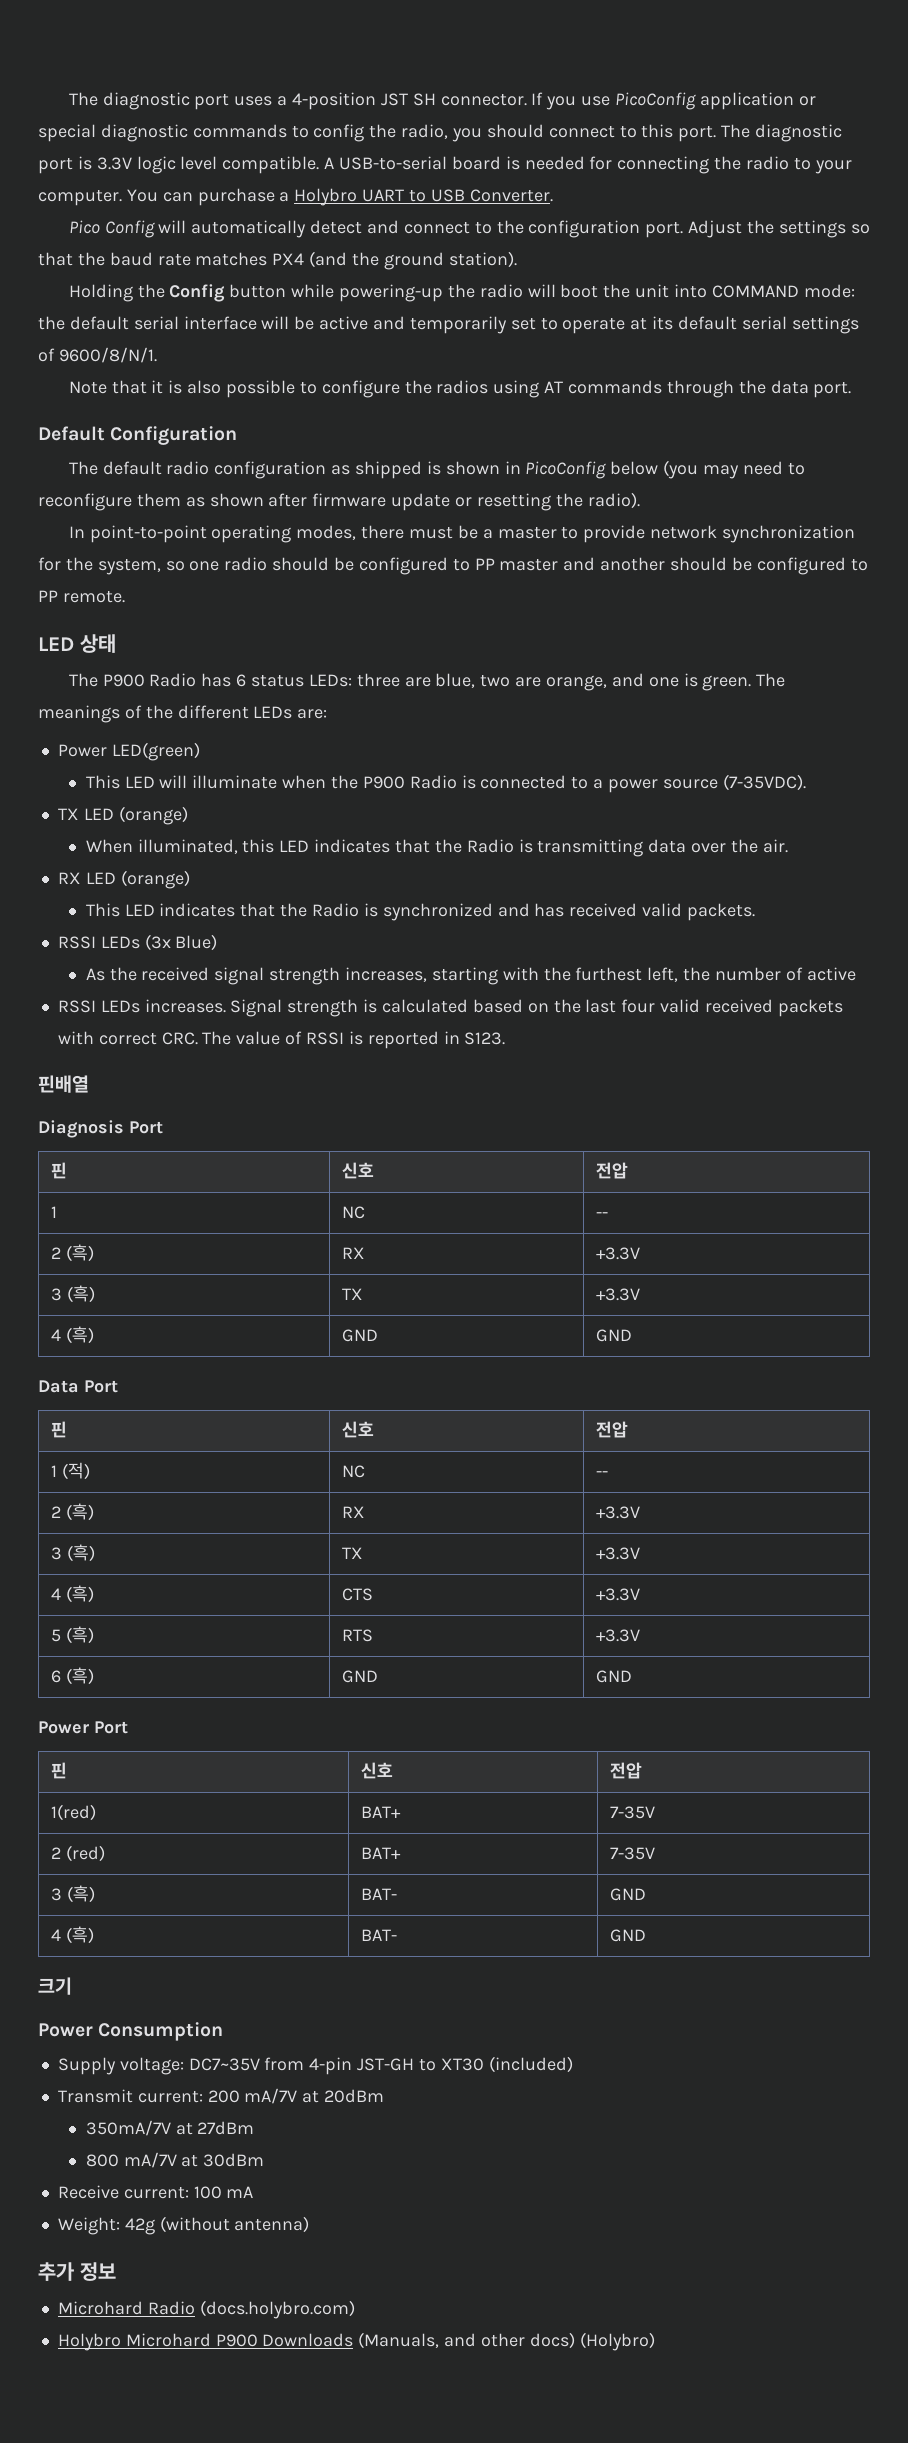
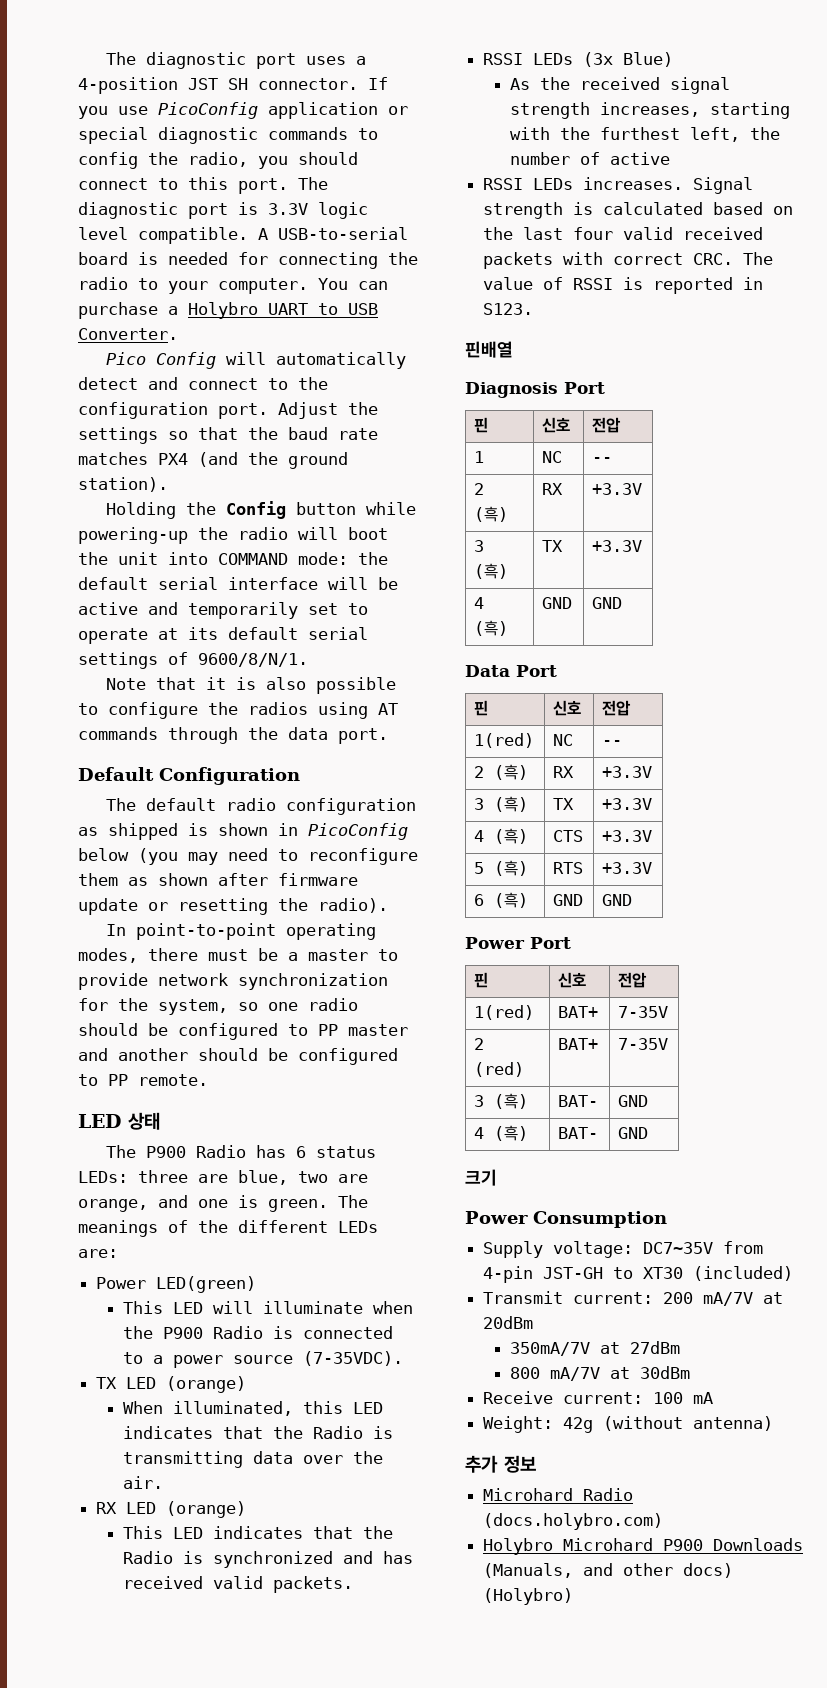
[51,1462,90,1480] 1 (적) -> [474,733,535,748] 1(red)

